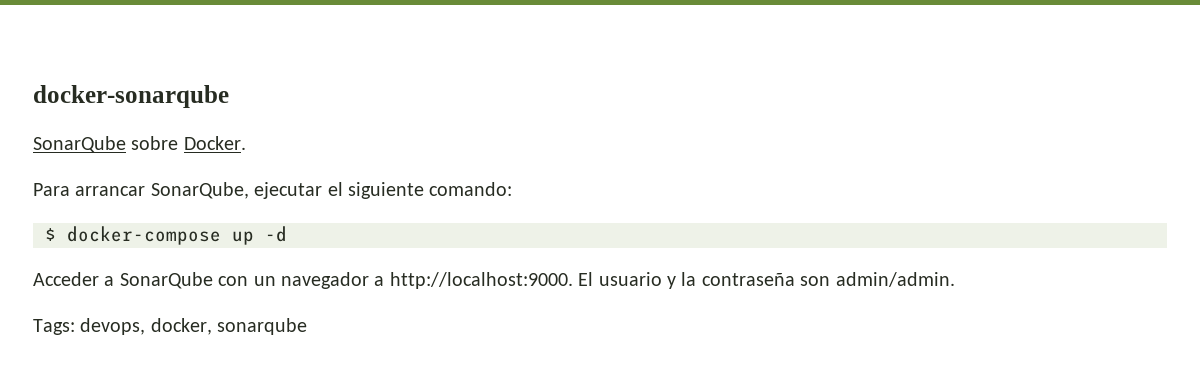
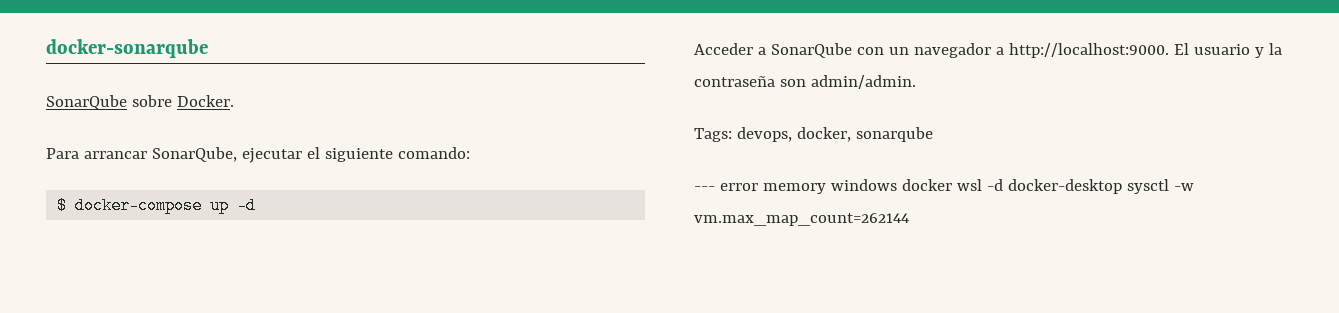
(308, 326) none -> [694,179,1194,194] [694,213,909,226] // --- error memory windows docker wsl -d docker-desktop sysctl -w vm.max_map_count=262144

